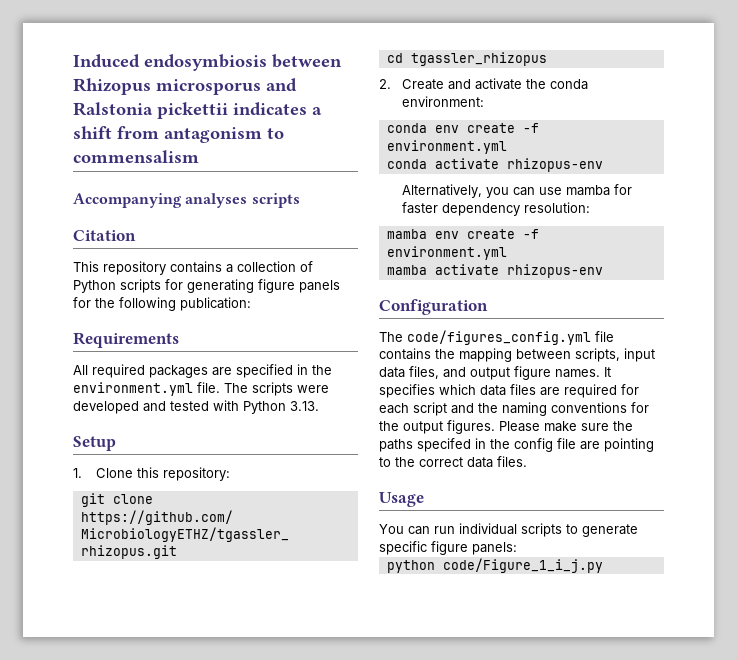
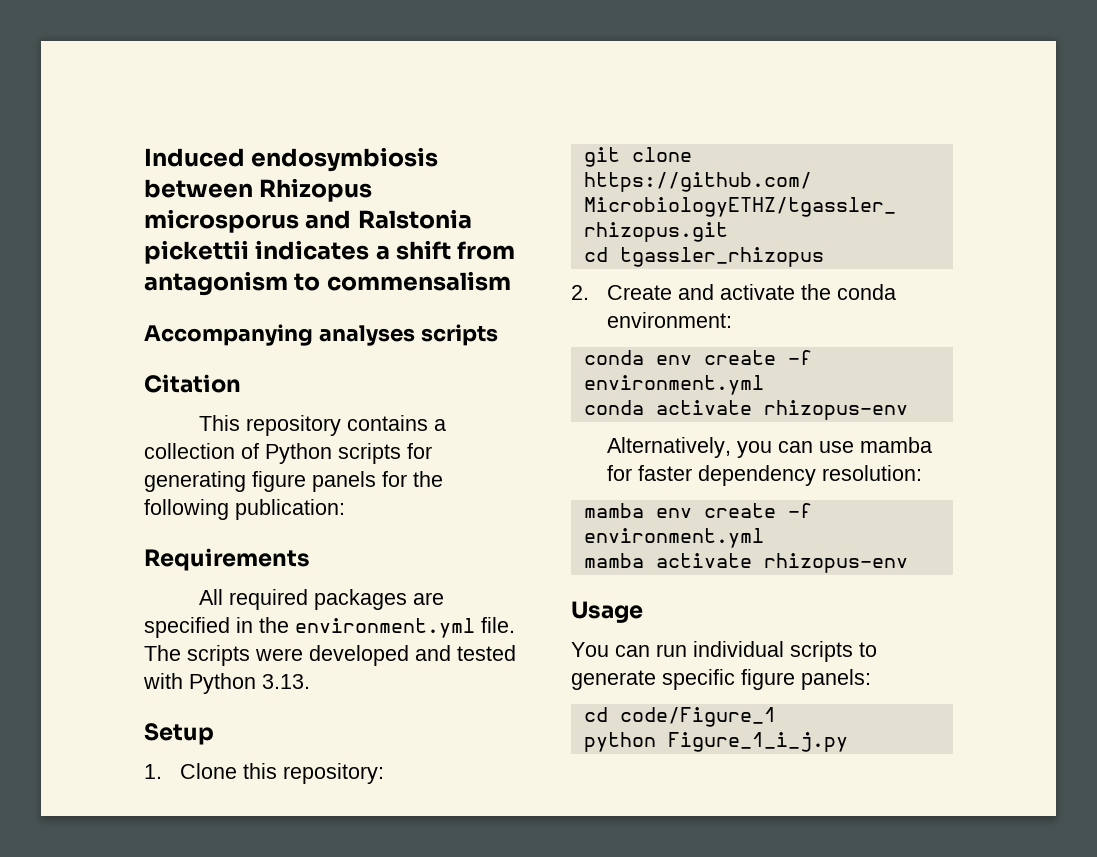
[379,299,488,315] [379,330,614,345] [379,348,655,362] [379,366,611,380] [379,384,639,398] [379,402,649,416] [379,420,633,434] [379,438,654,452] [379,456,527,468] // Configuration // The code/figures_config.yml file contains the mapping between scripts, input data files, and output figure names. It specifies which data files are required for each script and the naming conventions for the output figures. Please make sure the paths specifed in the config file are pointing to the correct data files. -> (908, 563) none
(517, 548) none -> [583,707,776,727] // cd code/Figure_1
[442,558,603,573] code/Figure_1_i_j.py -> [667,732,848,752] Figure_1_i_j.py

